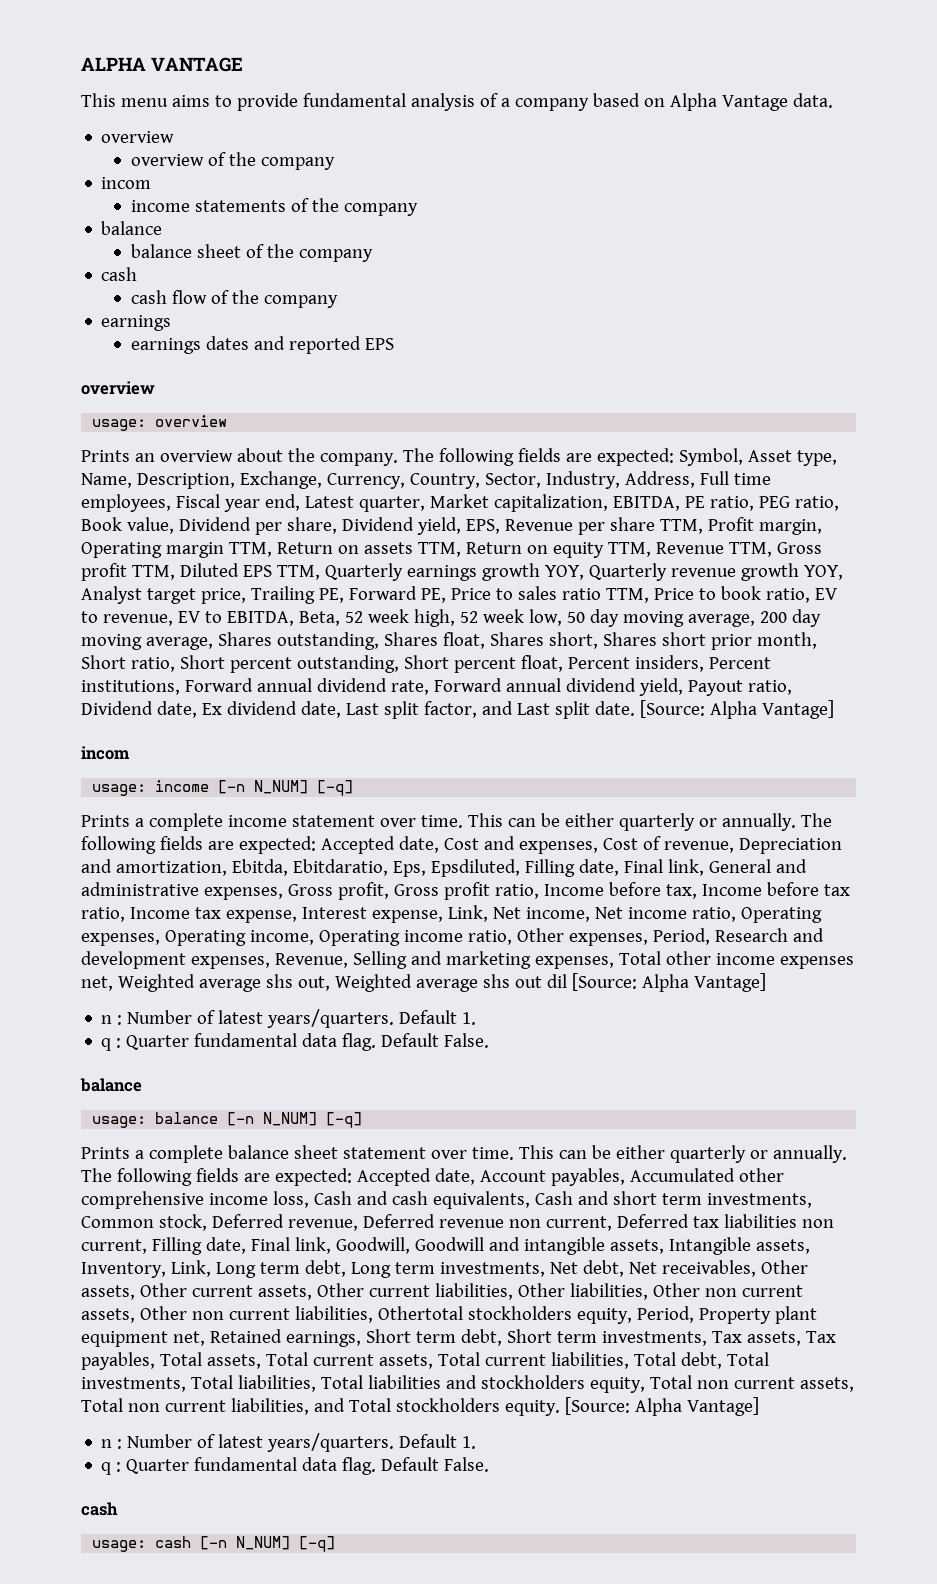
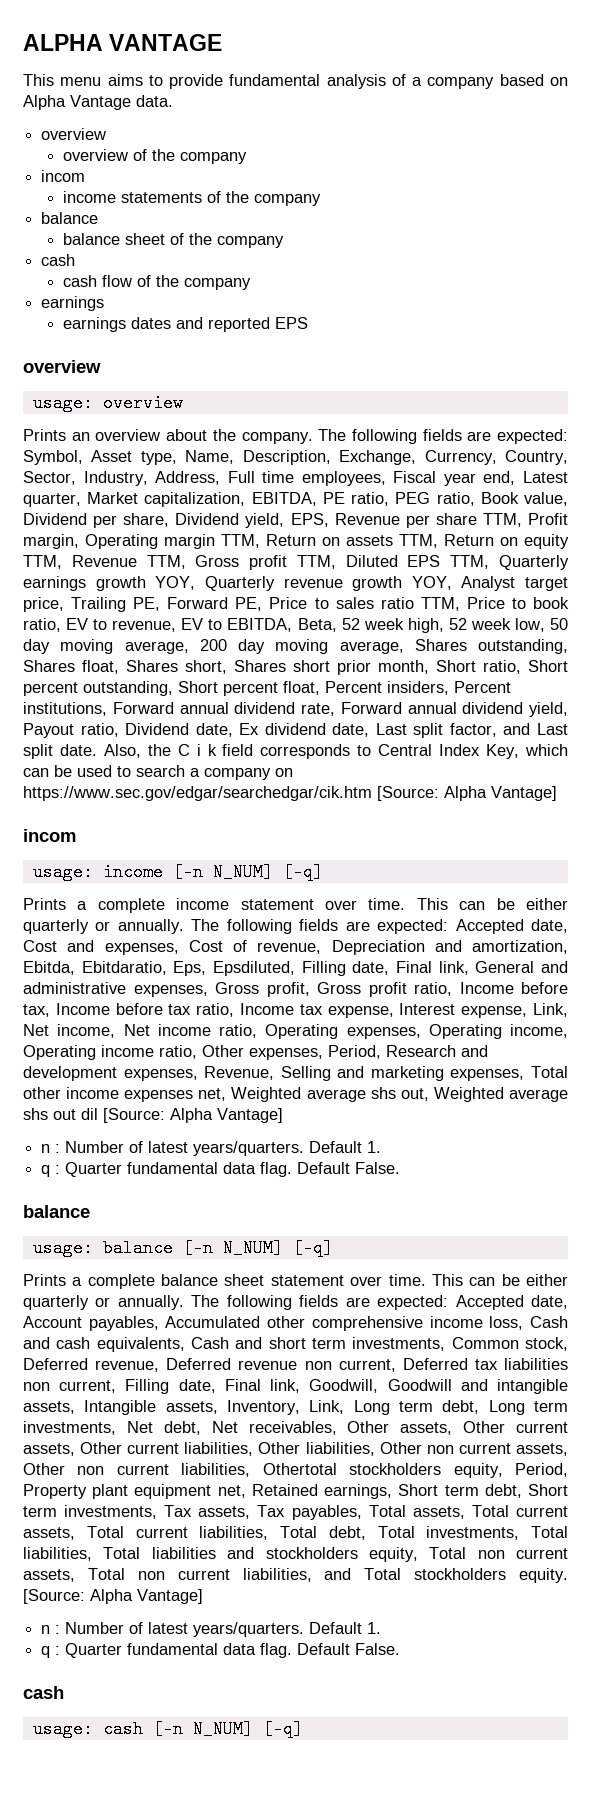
(635, 708) none -> [103,744,568,759] [23,765,293,780] [23,786,372,801] Also, the C i k field corresponds to Central Index Key, which can be used to search a company on https://www.sec.gov/edgar/searchedgar/cik.htm

